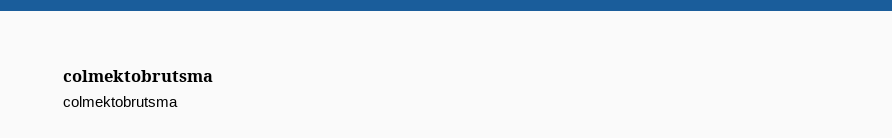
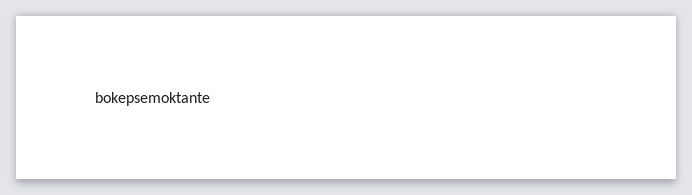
[63,70,213,82] [63,96,178,107] colmektobrutsma // colmektobrutsma -> [95,92,210,106] bokepsemoktante

